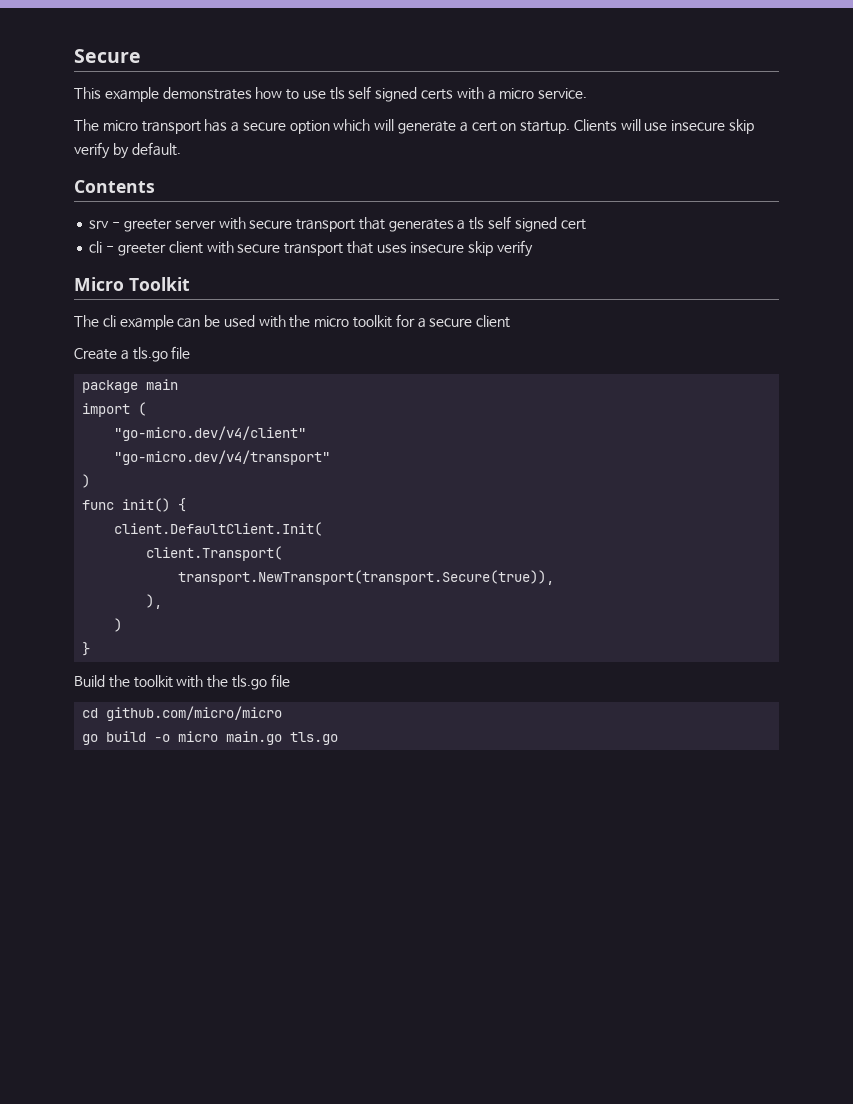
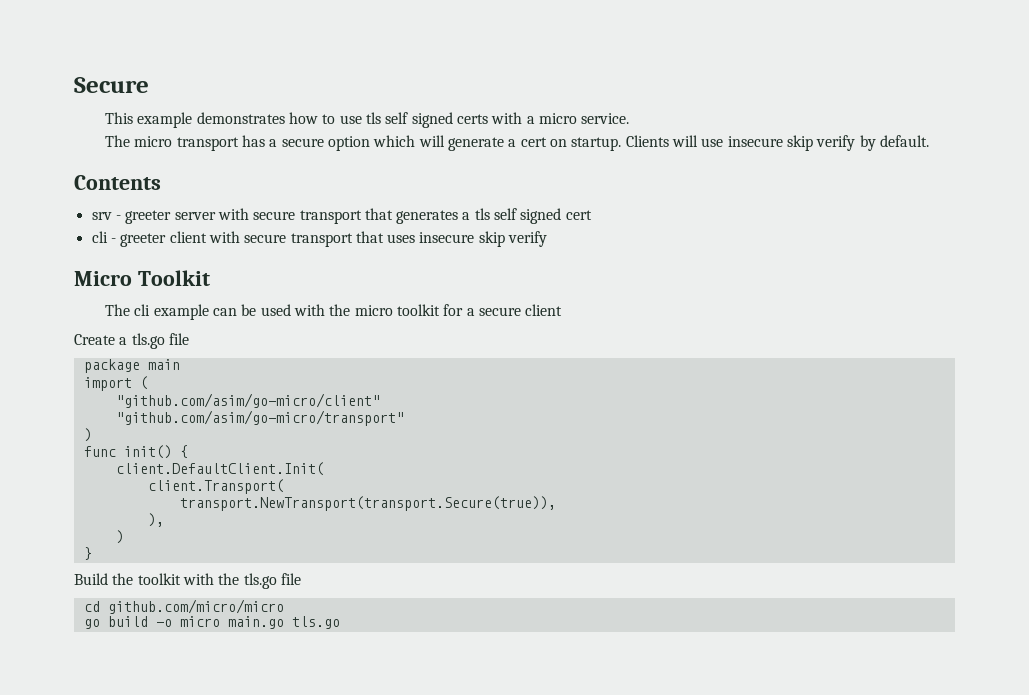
[114,426,307,441] [114,450,331,465] "go-micro.dev/v4/client" // "go-micro.dev/v4/transport" -> [115,393,380,408] [115,410,404,426] "github.com/asim/go-micro/client" // "github.com/asim/go-micro/transport"

